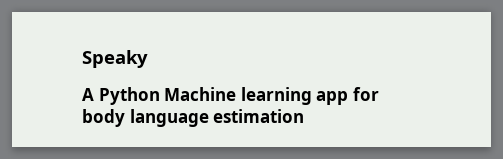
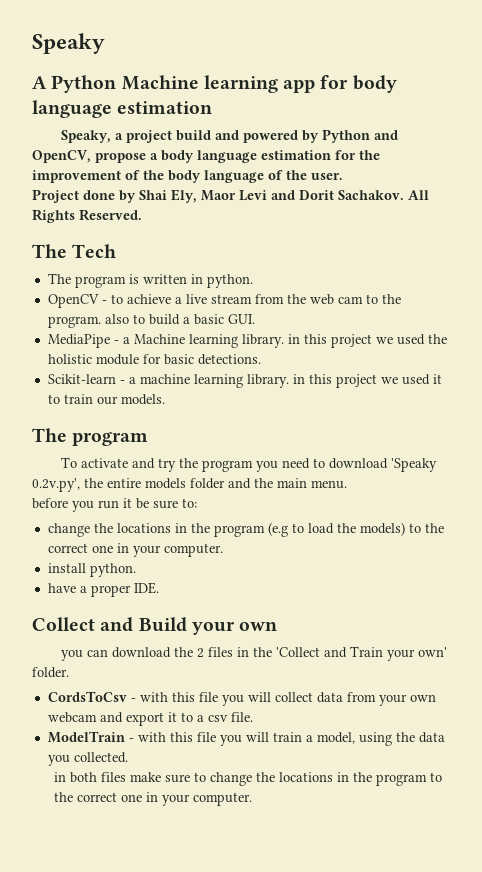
(305, 116) none -> [61,129,399,143] [32,150,380,163] [32,170,343,183] [32,189,429,203] [32,209,142,223] [32,244,117,258] [47,273,253,288] [47,294,401,308] [47,314,255,328] [47,334,447,348] [47,354,261,365] [47,374,442,388] [47,394,165,405] [32,428,149,446] [61,457,438,472] [32,478,347,492] [32,498,197,512] [47,522,444,537] [47,543,223,557] [47,563,136,577] [47,582,159,597] [32,617,278,635] [61,646,448,661] [32,667,69,678] [47,691,436,706] [47,712,253,726] [47,731,445,746] [47,752,128,766] [53,772,442,786] [53,792,252,806] // Speaky, a project build and powered by Python and OpenCV, propose a body language estimation for the improvement of the body language of the user. // Project done by Shai Ely, Maor Levi and Dorit Sachakov. All Rights Reserved. // The Tech // The program is written in python. // OpenCV - to achieve a live stream from the web cam to the program. also to build a basic GUI. // MediaPipe - a Machine learning library. in this project we used the holistic module for basic detections. // Scikit-learn - a machine learning library. in this project we used it to train our models. // The program // To activate and try the program you need to download 'Speaky 0.2v.py', the entire models folder and the main menu. // before you run it be sure to: // change the locations in the program (e.g to load the models) to the correct one in your computer. // install python. // have a proper IDE. // Collect and Build your own // you can download the 2 files in the 'Collect and Train your own' folder. // CordsToCsv - with this file you will collect data from your own webcam and export it to a csv file. // ModelTrain - with this file you will train a model, using the data you collected. // in both files make sure to change the locations in the program to the correct one in your computer.

